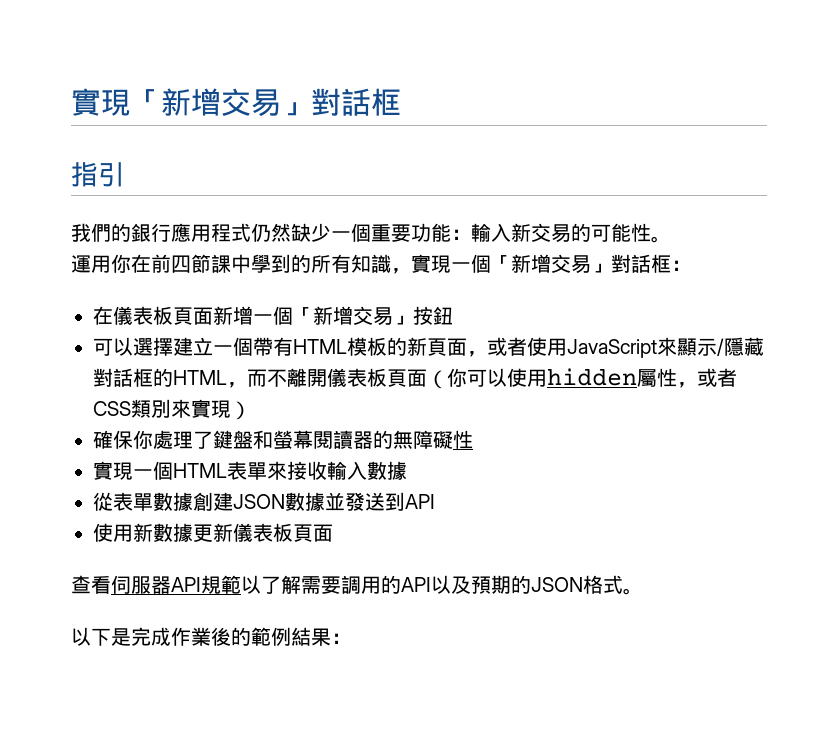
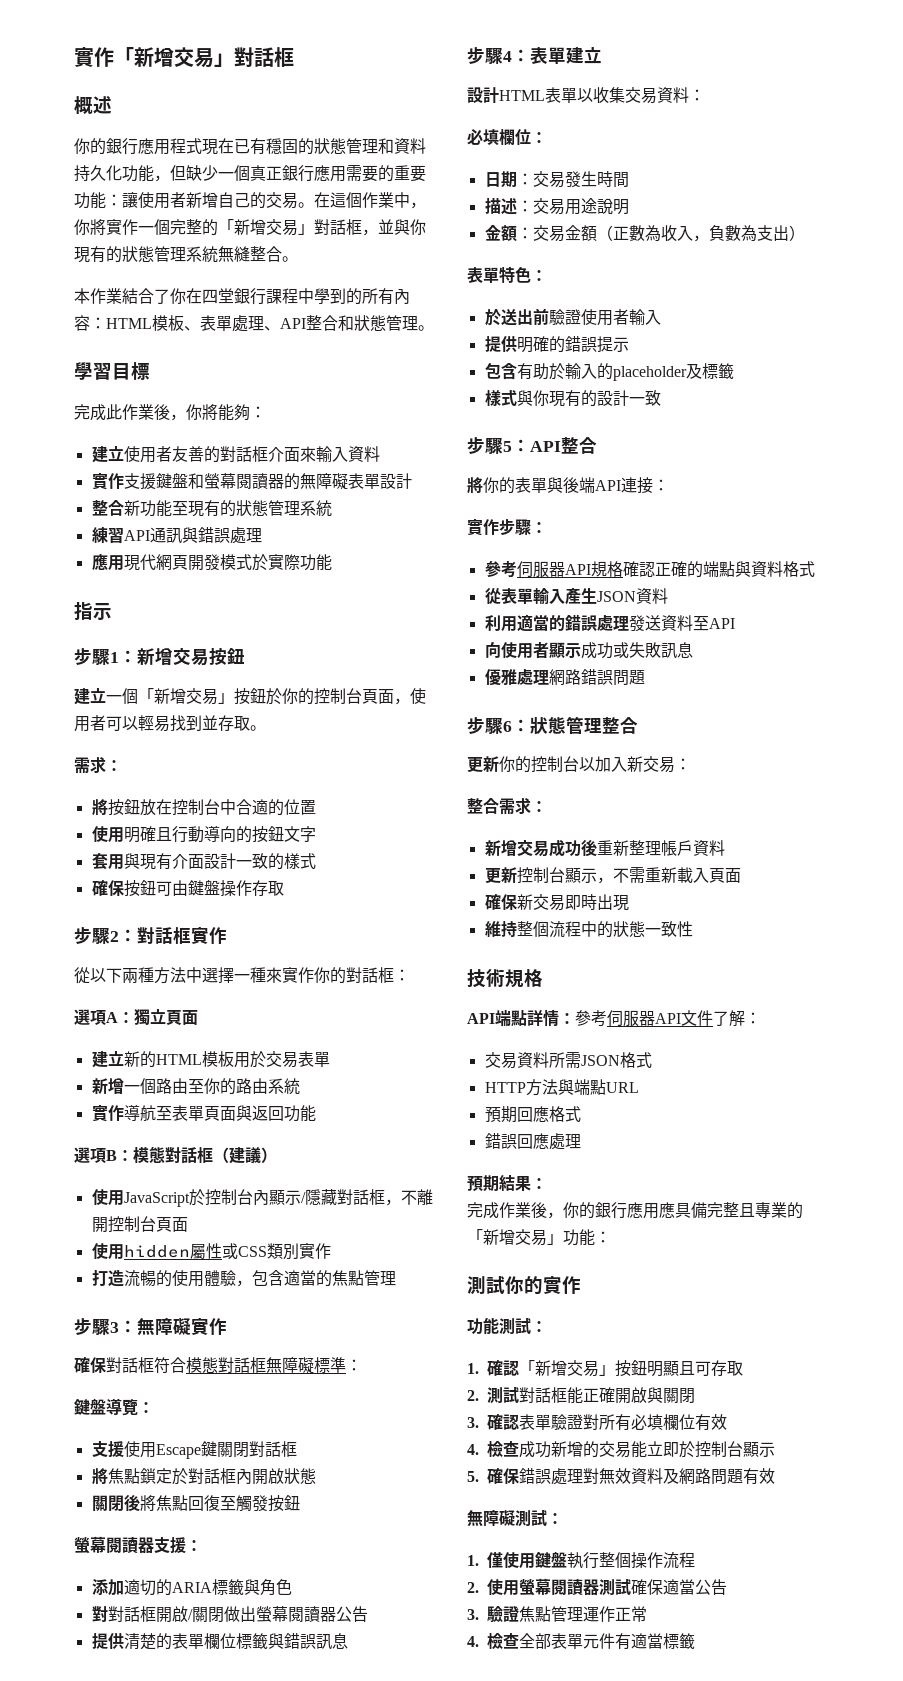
[71,88,131,116] 實現 -> [74,47,114,67] 實作
[71,162,125,187] [71,223,111,242] 指引 // 我們 -> [74,96,112,115] [74,138,90,154] 概述 // 你
[251,223,671,243] [71,254,691,274] [93,306,453,326] [93,337,764,358] [93,368,737,389] [93,399,251,420] [93,430,213,449] 仍然缺少一個重要功能：輸入新交易的可能性。 // 運用你在前四節課中學到的所有知識，實現一個「新增交易」對話框： // 在儀表板頁面新增一個「新增交易」按鈕 // 可以選擇建立一個帶有HTML模板的新頁面，或者使用JavaScript來顯示/隱藏對話框的HTML，而不離開儀表板頁面（你可以使用hidden屬性，或者CSS類別來實現） // 確保你處理了 -> [202,138,426,155] [74,165,426,182] [74,192,426,209] [74,219,426,236] [74,246,298,263] [74,288,410,305] [74,315,434,332] [74,362,150,380] [74,404,266,421] [91,446,380,463] [91,473,156,490] 現在已有穩固的狀態管理和資料持久化功能，但缺少一個真正銀行應用需要的重要功能：讓使用者新增自己的交易。在這個作業中，你將實作一個完整的「新增交易」對話框，並與你現有的狀態管理系統無縫整合。 // 本作業結合了你在四堂銀行課程中學到的所有內容：HTML模板、表單處理、API整合和狀態管理。 // 學習目標 // 完成此作業後，你將能夠： // 建立使用者友善的對話框介面來輸入資料 // 實作支援
[453,430,473,449] [93,461,407,480] [93,492,435,511] [93,523,333,542] [71,575,643,595] [71,627,351,646] 性 // 實現一個HTML表單來接收輸入數據 // 從表單數據創建JSON數據並發送到API // 使用新數據更新儀表板頁面 // 查看伺服器API規範以了解需要調用的API以及預期的JSON格式。 // 以下是完成作業後的範例結果： -> [347,473,412,489] [91,500,332,517] [91,526,262,544] [91,554,332,571] [74,601,112,620] [74,648,245,666] [74,688,426,705] [74,715,266,732] [74,756,122,774] [91,799,316,816] [91,825,316,843] [91,852,316,870] [91,879,284,897] [74,927,227,944] [74,967,410,984] [74,1009,198,1025] [91,1051,330,1068] [91,1078,300,1095] [91,1104,316,1122] [74,1146,277,1164] [91,1189,433,1207] [91,1216,188,1233] [91,1243,331,1260] [91,1269,396,1287] [74,1317,227,1336] [74,1356,362,1374] [74,1398,154,1416] [91,1440,297,1459] [91,1468,316,1485] [91,1494,300,1512] [74,1536,202,1554] [91,1579,292,1596] [91,1606,368,1623] [91,1633,348,1650] [467,47,602,64] [467,87,705,104] [467,129,547,145] [484,171,629,188] [484,198,629,215] [484,224,805,242] [467,266,547,283] [484,308,661,326] [484,336,629,353] [484,362,734,381] [484,390,661,407] [467,437,597,454] [467,477,669,494] [467,519,547,536] [484,560,815,578] [484,587,668,605] [484,614,735,632] [484,642,693,659] [484,669,645,686] [467,716,638,735] [467,756,691,773] [467,797,547,815] [484,839,725,857] [484,867,741,884] [484,893,629,911] [484,921,693,938] [467,968,543,988] [467,1009,761,1027] [484,1052,652,1069] [484,1079,639,1096] [484,1106,581,1123] [484,1133,581,1150] [467,1174,547,1192] [467,1202,803,1219] [467,1229,611,1246] [467,1276,581,1295] [467,1317,547,1335] [467,1359,743,1377] [467,1387,695,1404] [467,1413,727,1431] [467,1440,775,1458] [467,1467,775,1485] [467,1510,563,1527] [467,1551,695,1569] [467,1578,727,1596] [467,1606,647,1622] [467,1632,695,1650] 表單設計 // 整合新功能至現有的狀態管理系統 // 練習API通訊與錯誤處理 // 應用現代網頁開發模式於實際功能 // 指示 // 步驟1：新增交易按鈕 // 建立一個「新增交易」按鈕於你的控制台頁面，使用者可以輕易找到並存取。 // 需求： // 將按鈕放在控制台中合適的位置 // 使用明確且行動導向的按鈕文字 // 套用與現有介面設計一致的樣式 // 確保按鈕可由鍵盤操作存取 // 步驟2：對話框實作 // 從以下兩種方法中選擇一種來實作你的對話框： // 選項A：獨立頁面 // 建立新的HTML模板用於交易表單 // 新增一個路由至你的路由系統 // 實作導航至表單頁面與返回功能 // 選項B：模態對話框（建議） // 使用JavaScript於控制台內顯示/隱藏對話框，不離開控制台頁面 // 使用hidden屬性或CSS類別實作 // 打造流暢的使用體驗，包含適當的焦點管理 // 步驟3：無障礙實作 // 確保對話框符合模態對話框無障礙標準： // 鍵盤導覽： // 支援使用Escape鍵關閉對話框 // 將焦點鎖定於對話框內開啟狀態 // 關閉後將焦點回復至觸發按鈕 // 螢幕閱讀器支援： // 添加適切的ARIA標籤與角色 // 對對話框開啟/關閉做出螢幕閱讀器公告 // 提供清楚的表單欄位標籤與錯誤訊息 // 步驟4：表單建立 // 設計HTML表單以收集交易資料： // 必填欄位： // 日期：交易發生時間 // 描述：交易用途說明 // 金額：交易金額（正數為收入，負數為支出） // 表單特色： // 於送出前驗證使用者輸入 // 提供明確的錯誤提示 // 包含有助於輸入的placeholder及標籤 // 樣式與你現有的設計一致 // 步驟5：API整合 // 將你的表單與後端API連接： // 實作步驟： // 參考伺服器API規格確認正確的端點與資料格式 // 從表單輸入產生JSON資料 // 利用適當的錯誤處理發送資料至API // 向使用者顯示成功或失敗訊息 // 優雅處理網路錯誤問題 // 步驟6：狀態管理整合 // 更新你的控制台以加入新交易： // 整合需求： // 新增交易成功後重新整理帳戶資料 // 更新控制台顯示，不需重新載入頁面 // 確保新交易即時出現 // 維持整個流程中的狀態一致性 // 技術規格 // API端點詳情：參考伺服器API文件了解： // 交易資料所需JSON格式 // HTTP方法與端點URL // 預期回應格式 // 錯誤回應處理 // 預期結果： // 完成作業後，你的銀行應用應具備完整且專業的「新增交易」功能： // 測試你的實作 // 功能測試： // 1.確認「新增交易」按鈕明顯且可存取 // 2.測試對話框能正確開啟與關閉 // 3.確認表單驗證對所有必填欄位有效 // 4.檢查成功新增的交易能立即於控制台顯示 // 5.確保錯誤處理對無效資料及網路問題有效 // 無障礙測試： // 1.僅使用鍵盤執行整個操作流程 // 2.使用螢幕閱讀器測試確保適當公告 // 3.驗證焦點管理運作正常 // 4.檢查全部表單元件有適當標籤

